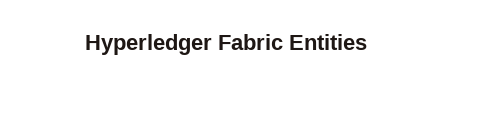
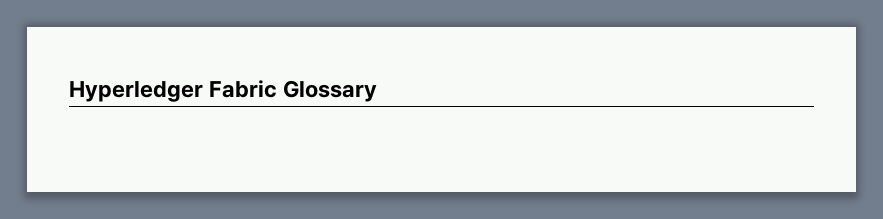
[289,34,367,50] Entities -> [283,80,378,102] Glossary

